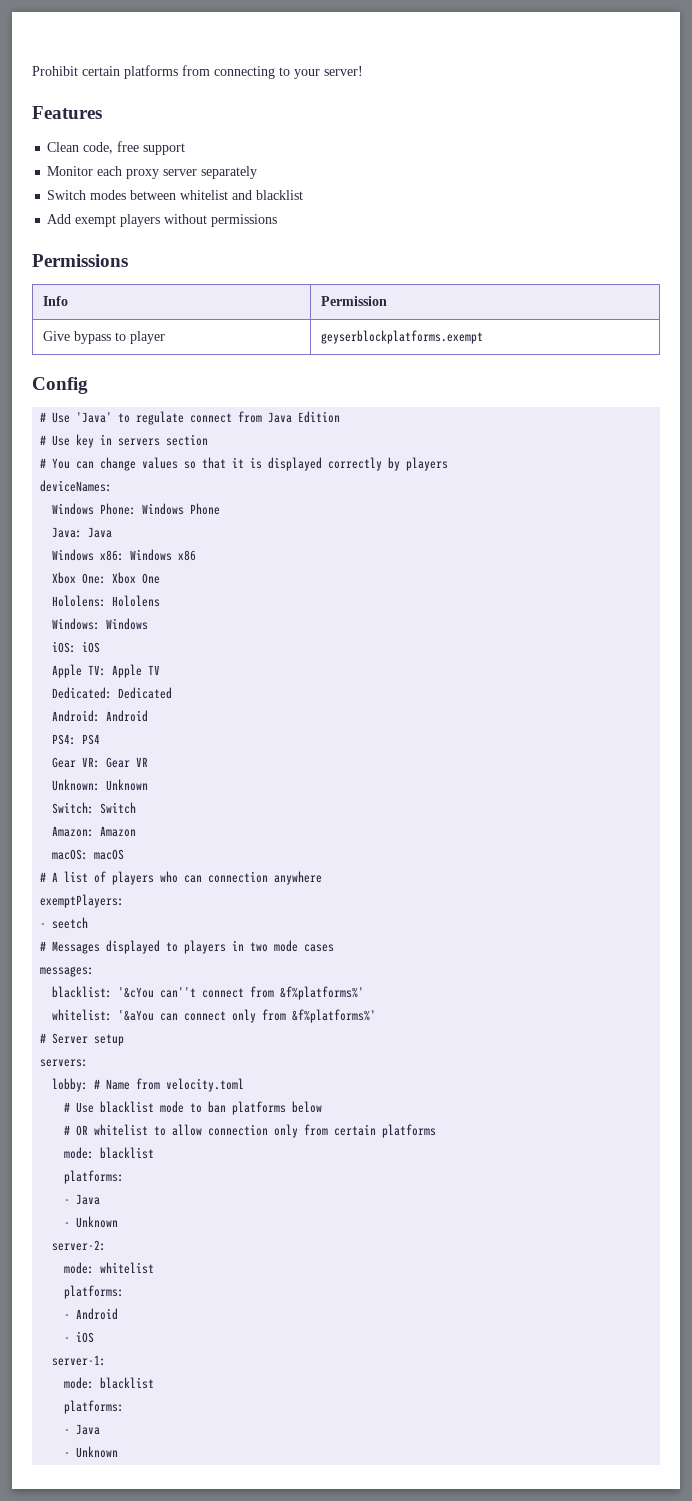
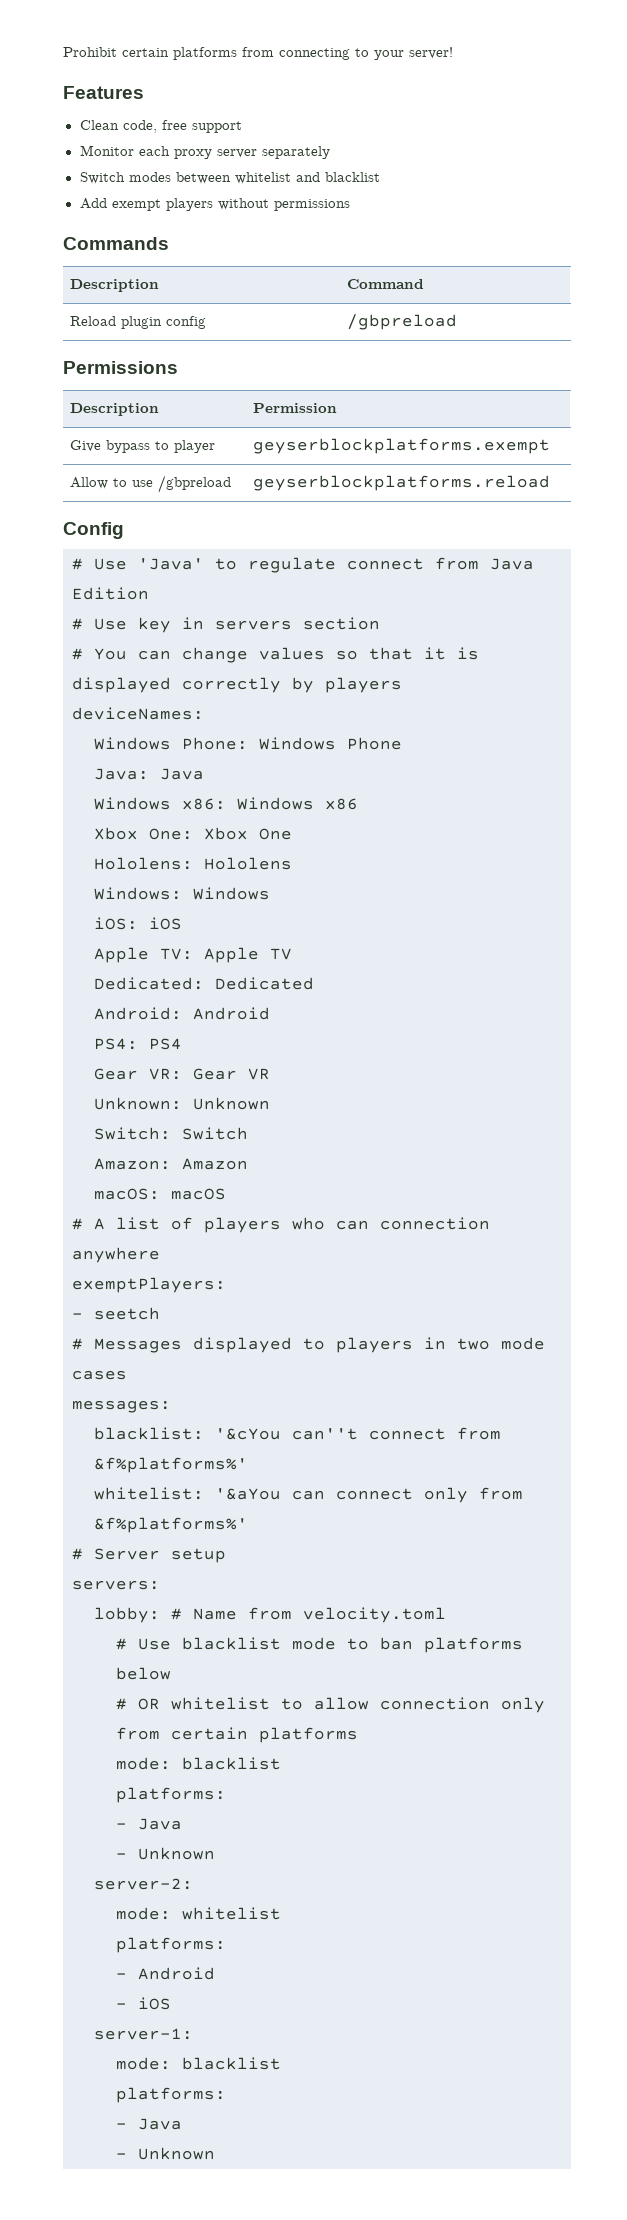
(278, 220) none -> [63,237,169,250] [70,279,160,292] [347,279,425,289] [70,316,207,329] [347,314,458,330] // Commands // Description | Command // Reload plugin config | /gbpreload
[42,296,68,306] Info -> [70,403,160,416] Description
(483, 337) none -> [70,475,232,493] [253,475,551,491] // Allow to use /gbpreload | geyserblockplatforms.reload

